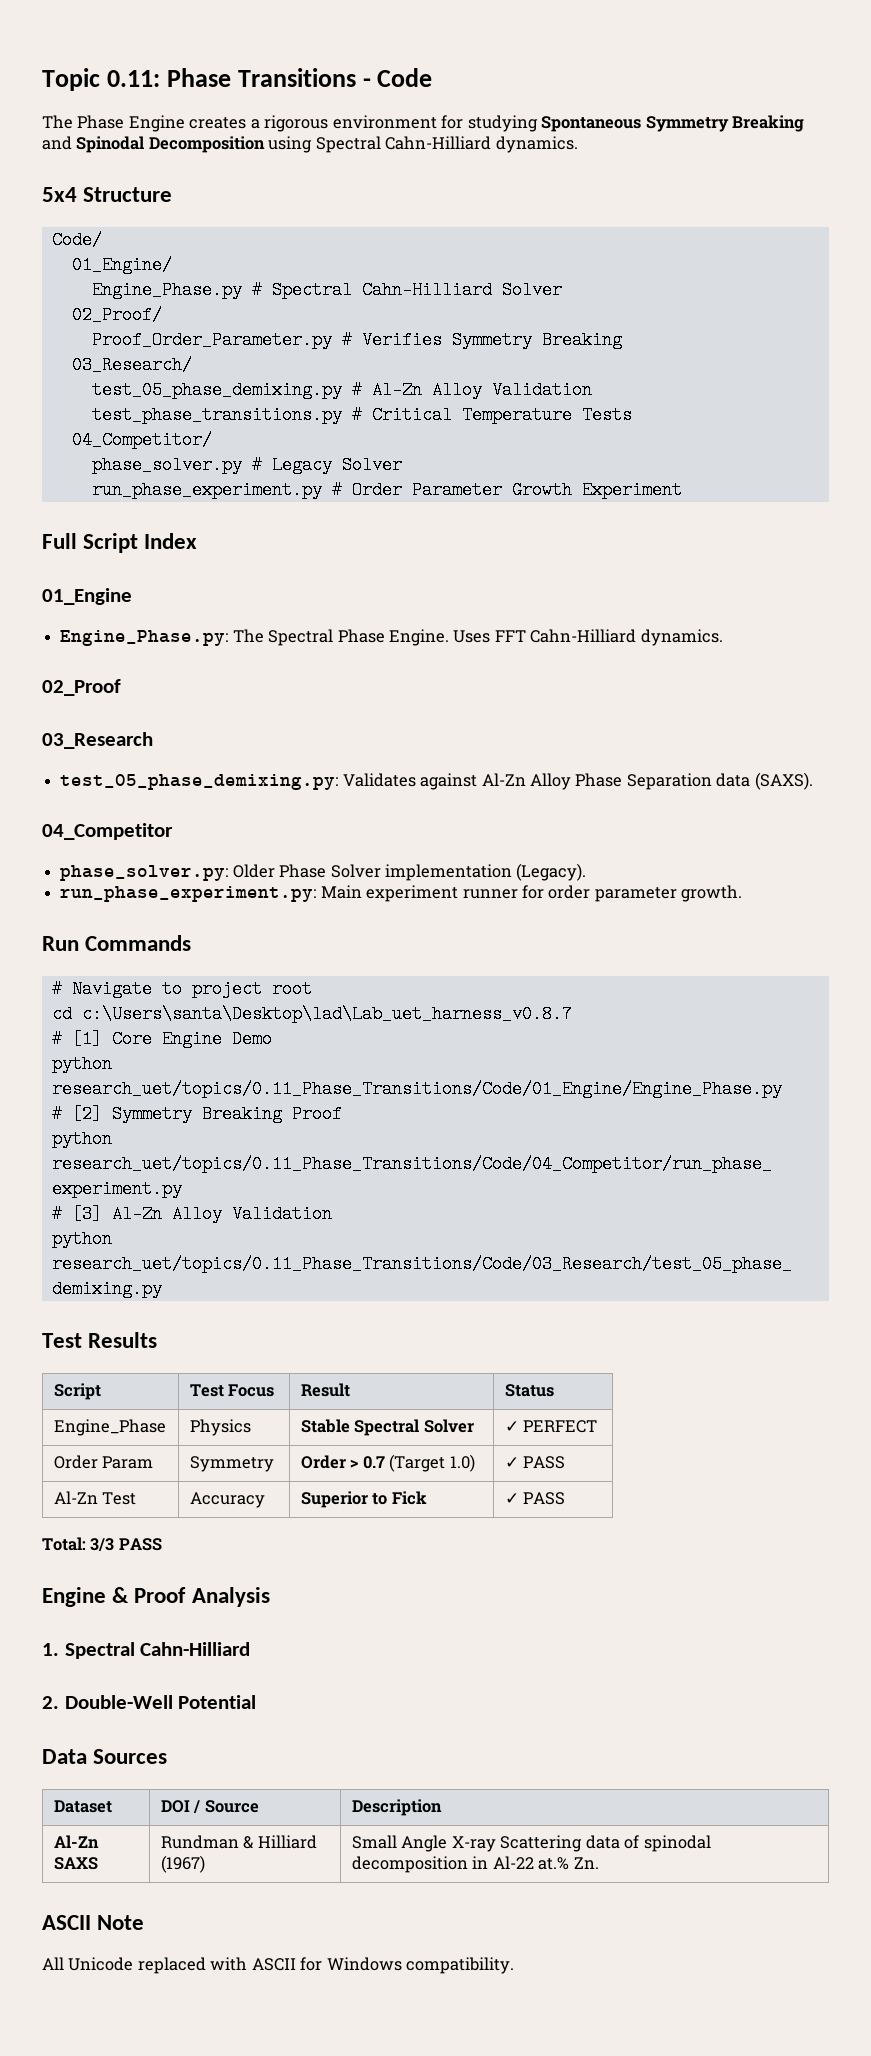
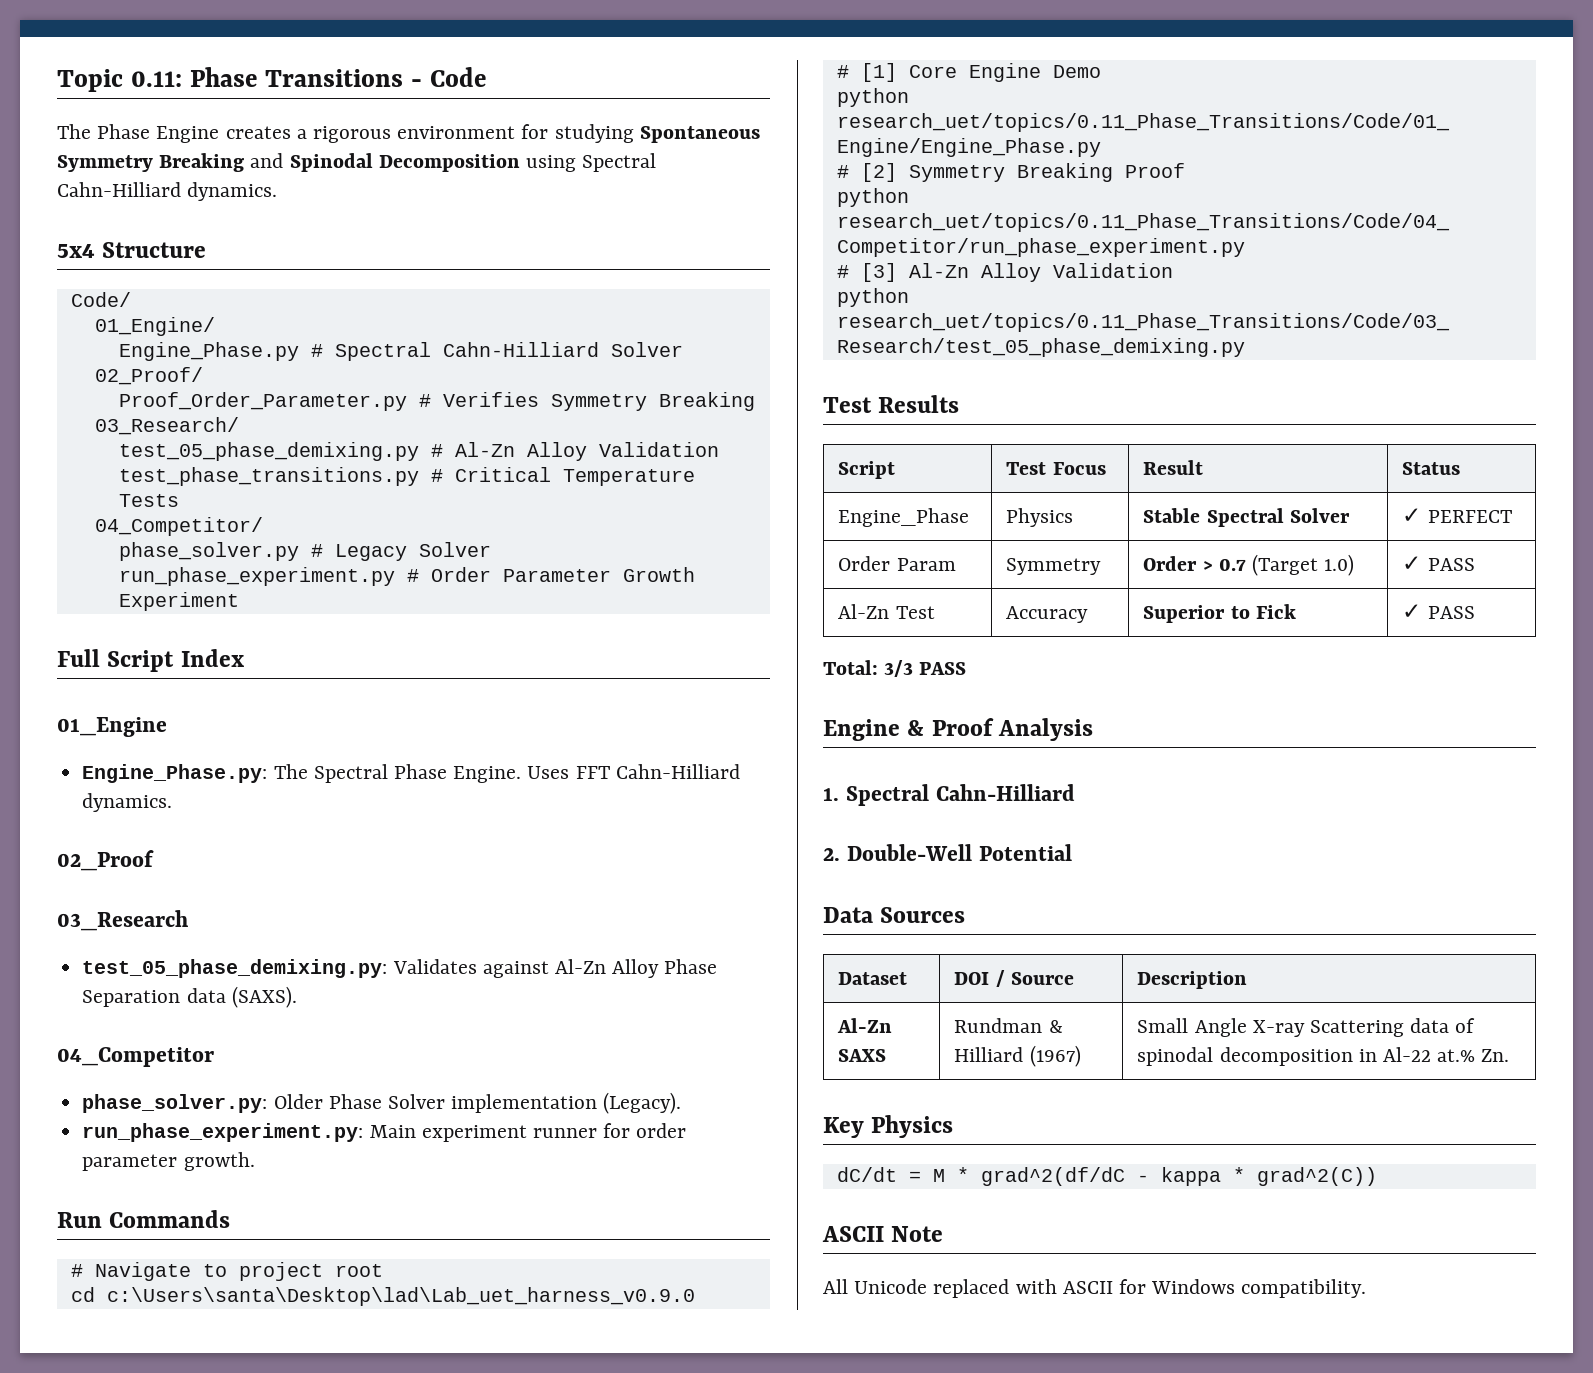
[81,1005,572,1023] c:\Users\santa\Desktop\lad\Lab_uet_harness_v0.8.7 -> [106,1287,695,1306] c:\Users\santa\Desktop\lad\Lab_uet_harness_v0.9.0
(599, 1863) none -> [823,1115,954,1138] [836,1167,1377,1186] // Key Physics // dC/dt = M * grad^2(df/dC - kappa * grad^2(C))

